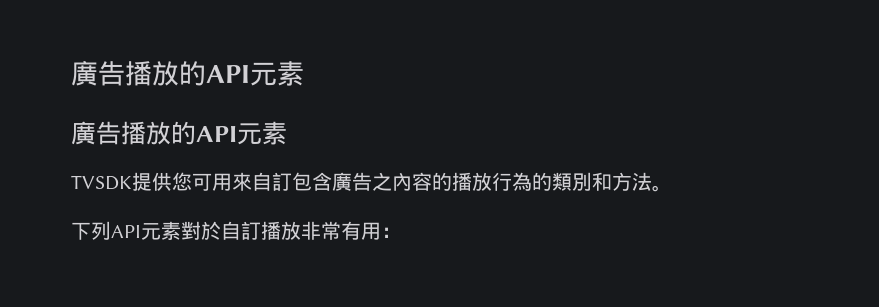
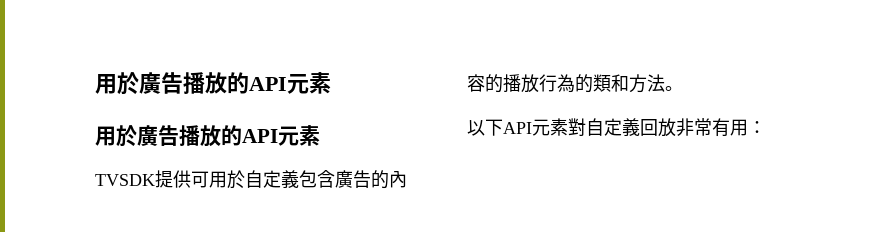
[71,60,304,86] 廣告播放的API元素 // -> [95,72,331,95] [95,125,137,147] 用於廣告播放的API元素 // 用於
[172,172,292,191] 您可用來自訂 -> [191,170,299,189] 可用於自定義
[372,172,392,191] 之 -> [371,170,389,189] 的
[572,172,592,191] 別 -> (611, 83) none
[71,221,111,240] 下列 -> [467,119,503,136] 以下
[201,221,281,240] 於自訂播 -> [586,118,658,136] 自定義回

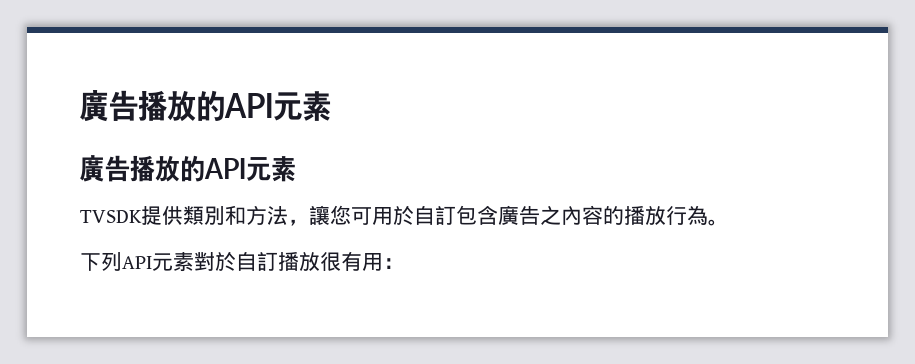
[95,72,331,95] [95,125,137,147] 用於廣告播放的API元素 // 用於 -> [80,90,331,122] 廣告播放的API元素 //
(191, 179) none -> [183,205,351,226] 類別和方法，讓您
[263,170,299,188] 定義 -> [435,206,456,225] 訂
[371,170,389,189] 的 -> [540,206,561,225] 之
[575,74,665,93] 的類和方法 -> (708, 215) none
[467,119,503,136] 以下 -> [80,252,122,271] 下列
[586,118,712,137] 自定義回放非常 -> [215,251,341,271] 於自訂播放很

